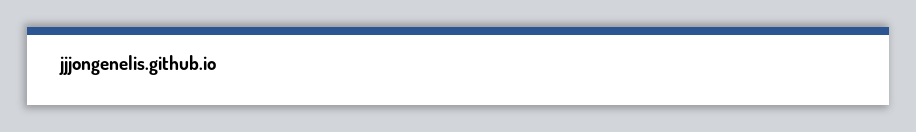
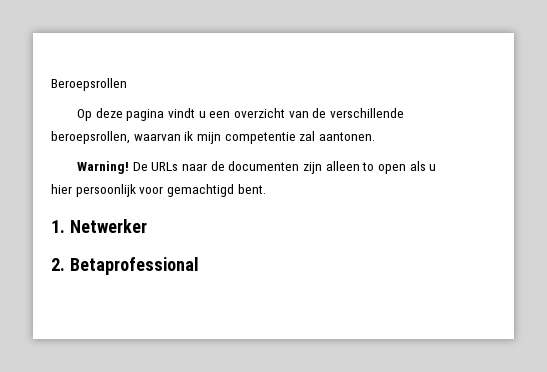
[59,55,216,75] jjjongenelis.github.io -> [51,78,127,91] [77,108,404,121] [51,131,375,144] [77,161,437,174] [51,184,266,197] [51,219,147,233] [51,257,199,275] Beroepsrollen // Op deze pagina vindt u een overzicht van de verschillende beroepsrollen, waarvan ik mijn competentie zal aantonen. // Warning! De URLs naar de documenten zijn alleen to open als u hier persoonlijk voor gemachtigd bent. // 1. Netwerker // 2. Betaprofessional

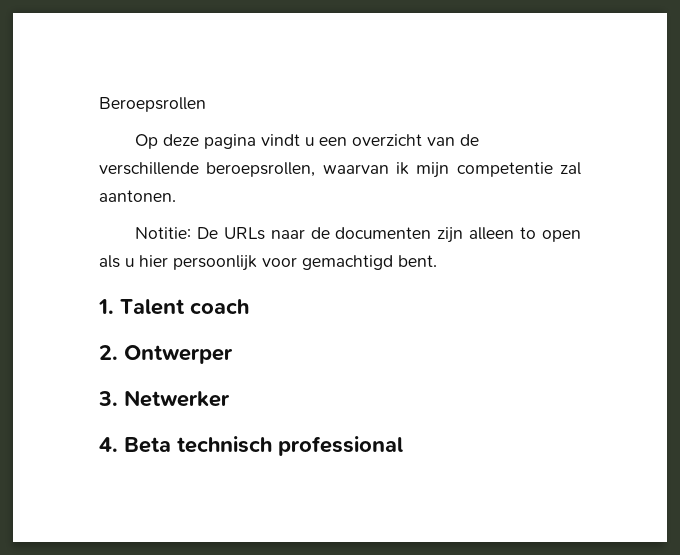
[77,161,130,174] Warning! -> [135,227,192,239] Notitie:
[69,219,147,233] [51,257,199,275] Netwerker // 2. Betaprofessional -> [120,299,249,315] [99,345,233,364] [98,390,230,407] [99,436,403,456] Talent coach // 2. Ontwerper // 3. Netwerker // 4. Beta technisch professional

